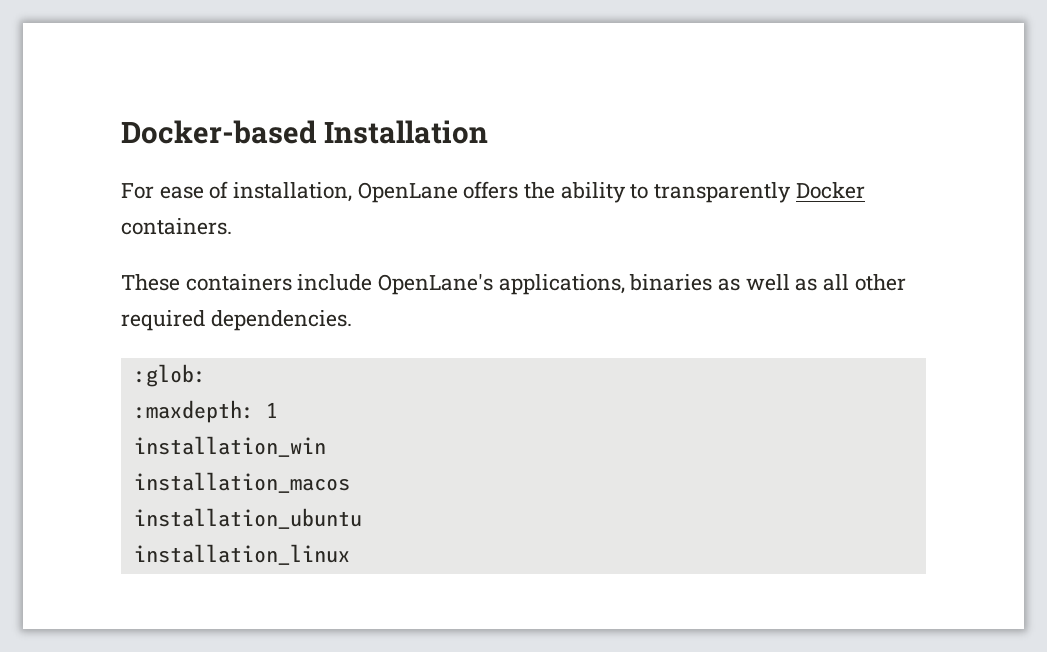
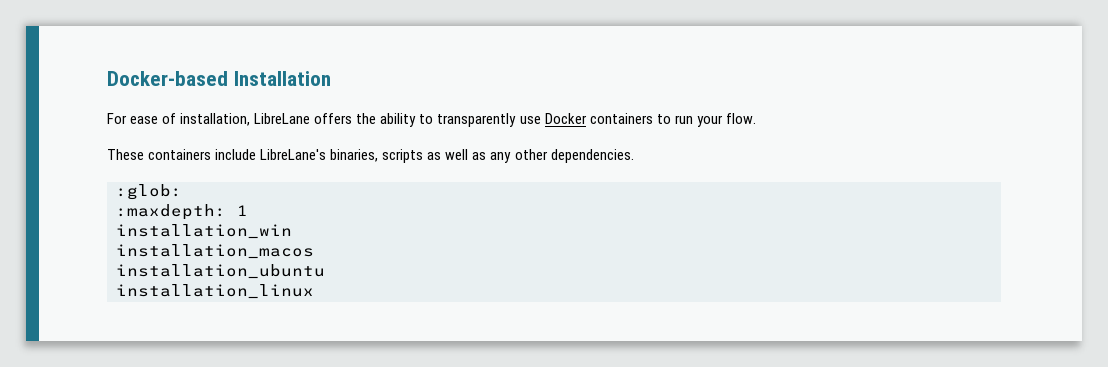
[357,182,458,203] OpenLane -> [254,113,311,124] LibreLane
[795,182,865,199] [121,218,232,235] [121,274,906,295] [121,310,205,331] Docker containers. // These containers include OpenLane's applications, binaries as well as all other required -> [519,113,756,127] [107,149,548,163] use Docker containers to run your flow. // These containers include LibreLane's binaries, scripts as well as any other

